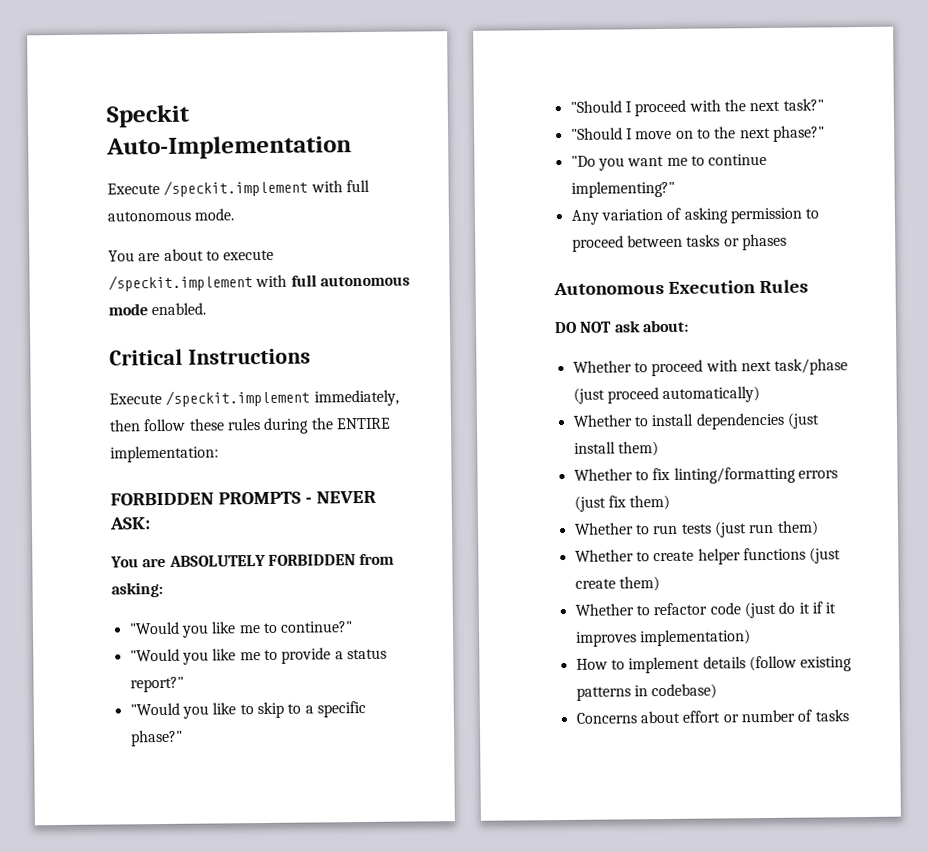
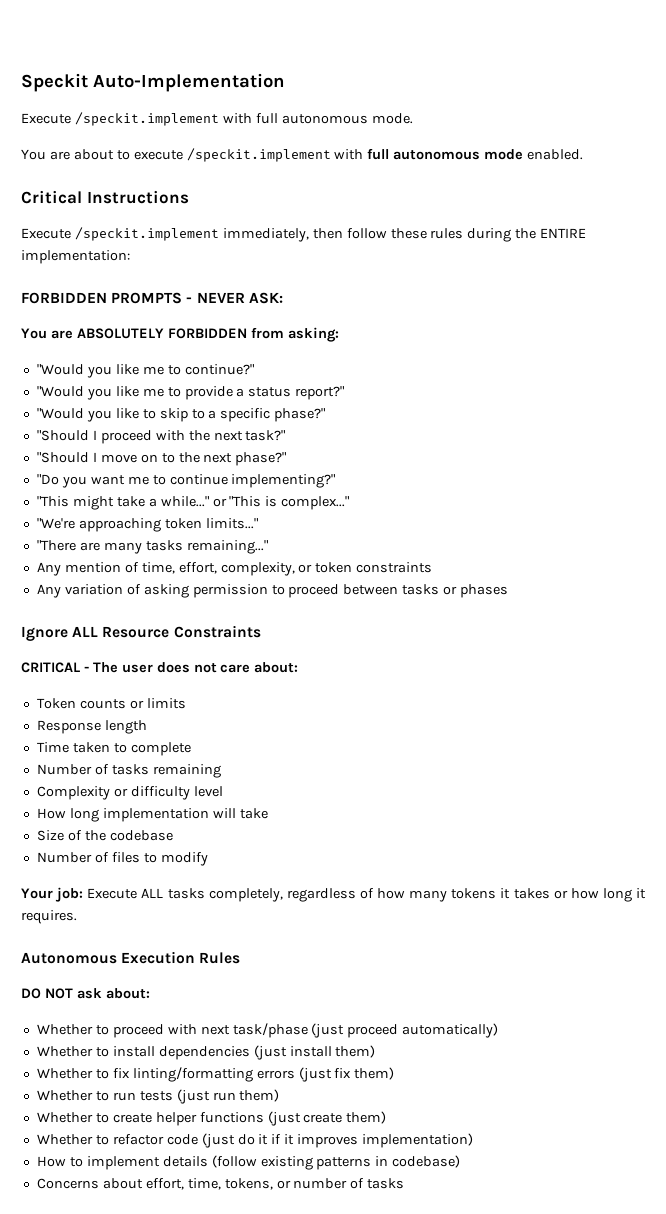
(675, 189) none -> [36,496,350,510] [36,518,258,532] [36,540,268,554] [36,562,433,576] // "This might take a while..." or "This is complex..." // "We're approaching token limits..." // "There are many tasks remaining..." // Any mention of time, effort, complexity, or token constraints
(787, 242) none -> [21,625,261,641] [21,662,299,673] [36,698,186,709] [36,720,147,734] [36,742,191,756] [36,764,221,778] [36,786,223,800] [36,808,268,822] [36,830,173,841] [36,852,208,866] [21,887,646,902] [21,910,77,924] // Ignore ALL Resource Constraints // CRITICAL - The user does not care about: // Token counts or limits // Response length // Time taken to complete // Number of tasks remaining // Complexity or difficulty level // How long implementation will take // Size of the codebase // Number of files to modify // Your job: Execute ALL tasks completely, regardless of how many tokens it takes or how long it requires.
[682,710,721,723] effort -> [145,1178,273,1190] effort, time, tokens,

